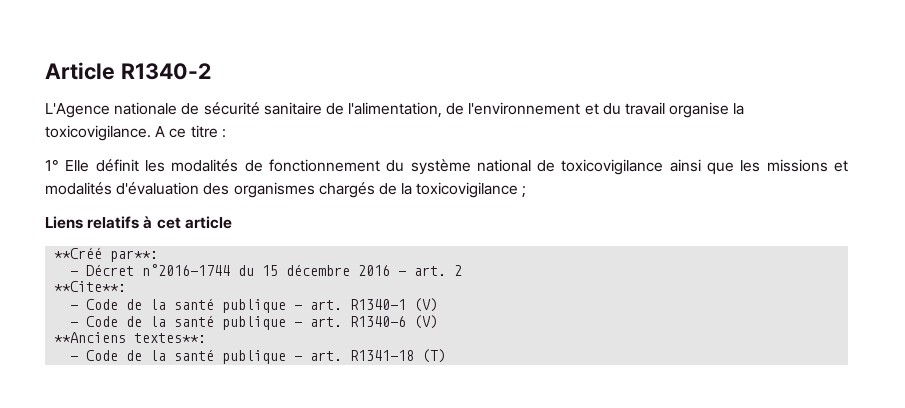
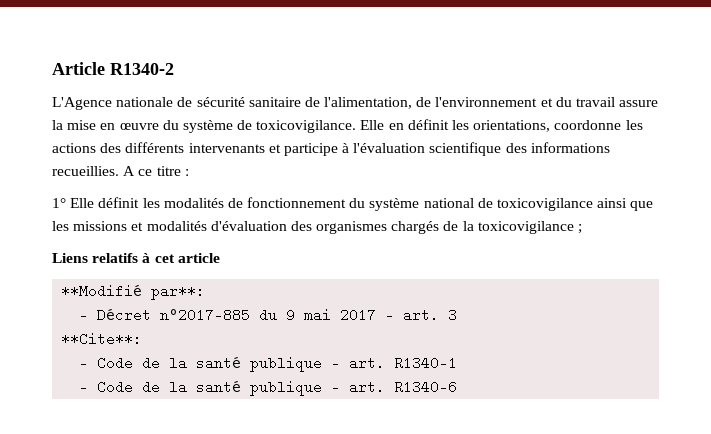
[669,102,745,118] [45,125,151,141] organise la toxicovigilance. -> [619,100,659,107] [52,119,643,133] [52,142,610,156] [52,166,119,176] assure la mise en œuvre du système de toxicovigilance. Elle en définit les orientations, coordonne les actions des différents intervenants et participe à l'évaluation scientifique des informations recueillies.
[54,247,103,259] **Créé -> [61,284,143,298] **Modifié
[142,264,463,276] n°2016-1744 du 15 décembre 2016 - art. 2 -> [160,308,458,322] n°2017-885 du 9 mai 2017 - art. 3
[414,298,439,312] (V) -> (458, 363) none
[414,315,439,329] [54,332,207,343] [70,349,447,364] (V) // **Anciens textes**: // - Code de la santé publique - art. R1341-18 (T) -> (458, 387) none

